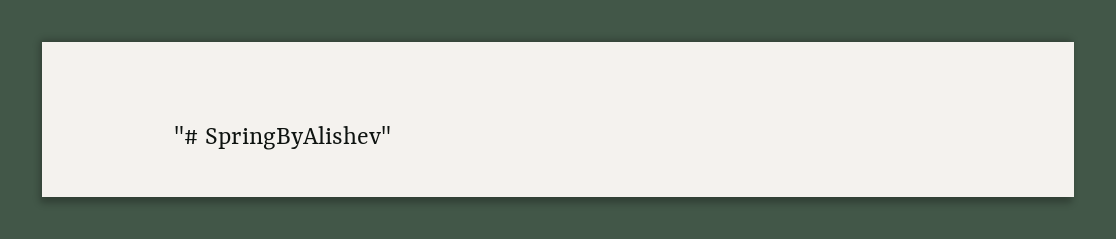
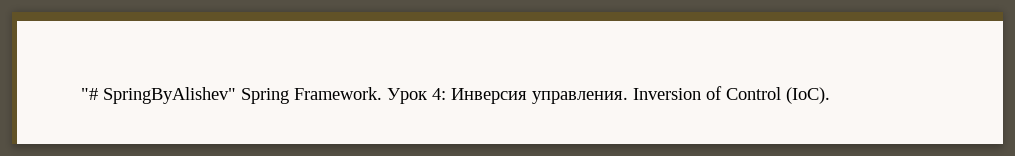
(392, 138) none -> [241,86,830,104] Spring Framework. Урок 4: Инверсия управления. Inversion of Control (IoC).

